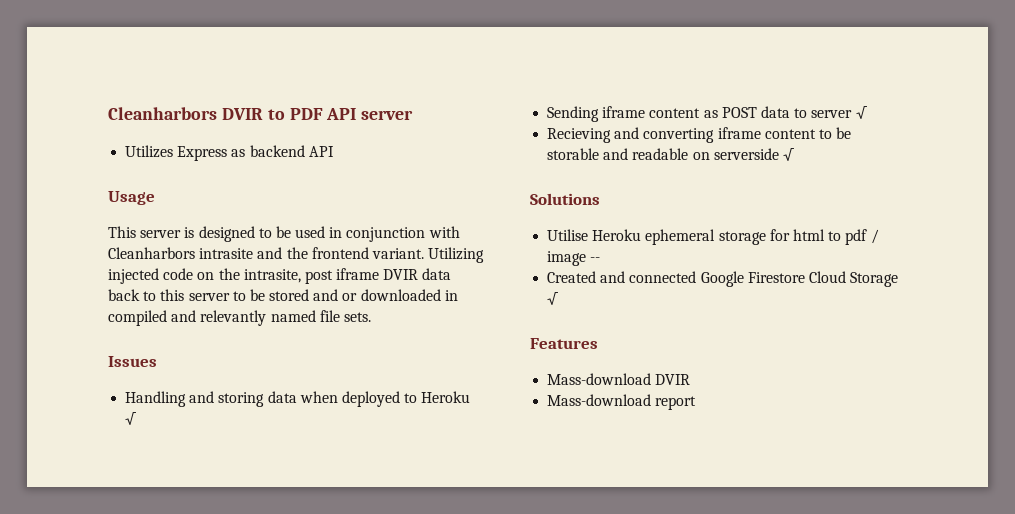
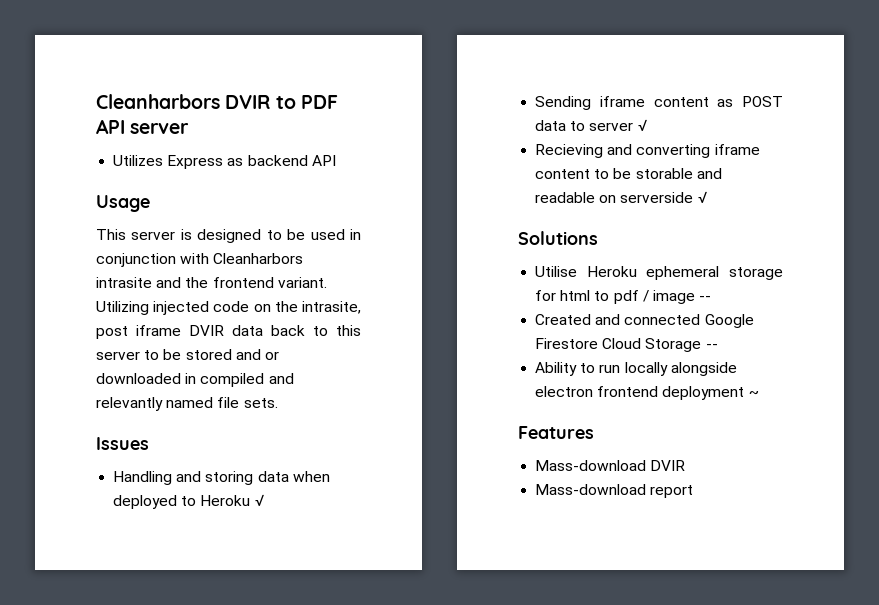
[547,292,559,305] √ -> [705,344,718,349] [535,362,737,376] [535,386,759,400] -- // Ability to run locally alongside electron frontend deployment ~

